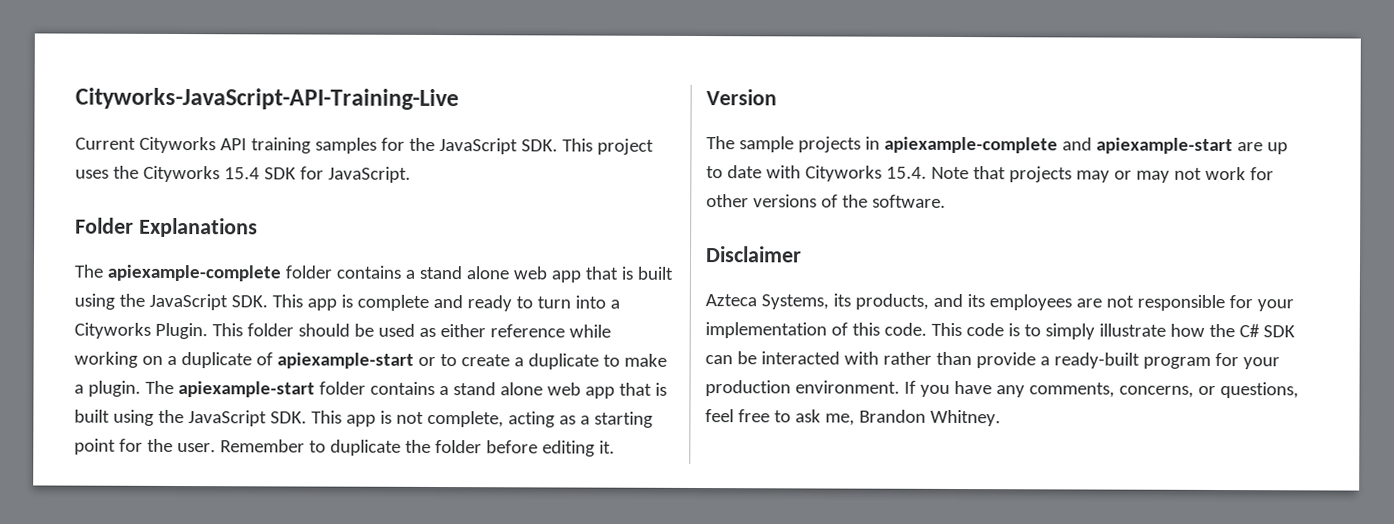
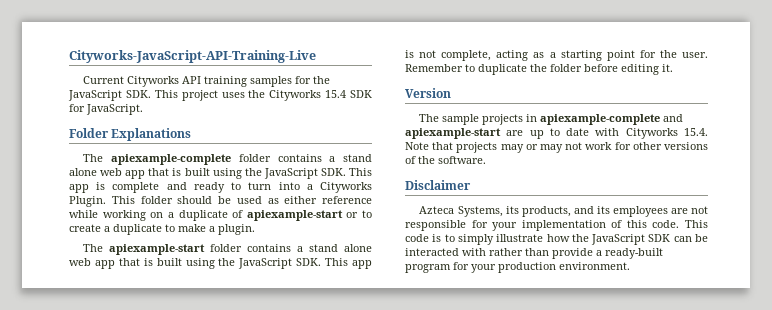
(141, 388) none -> (255, 229) //
[1238,324,1260,338] C# -> [591,234,646,245] JavaScript
[903,380,1299,399] [705,409,1001,427] If you have any comments, concerns, or questions, feel free to ask me, Brandon Whitney. -> (630, 266) none

